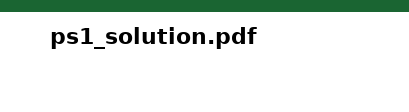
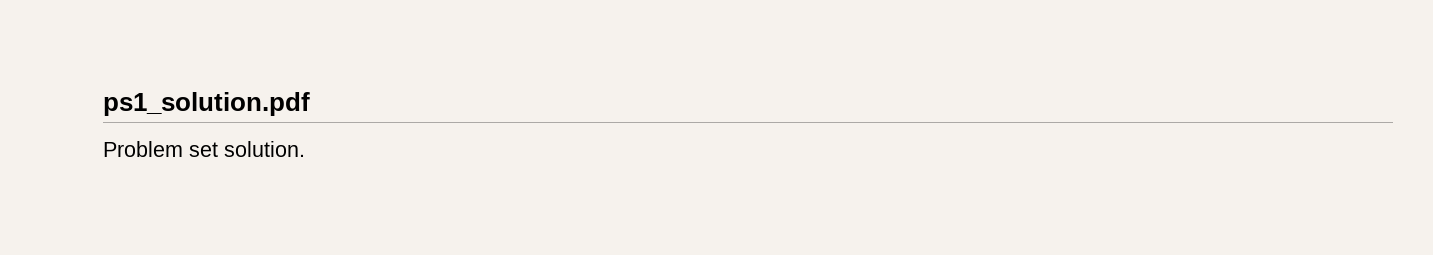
(257, 38) none -> [103,141,305,157] // Problem set solution.

